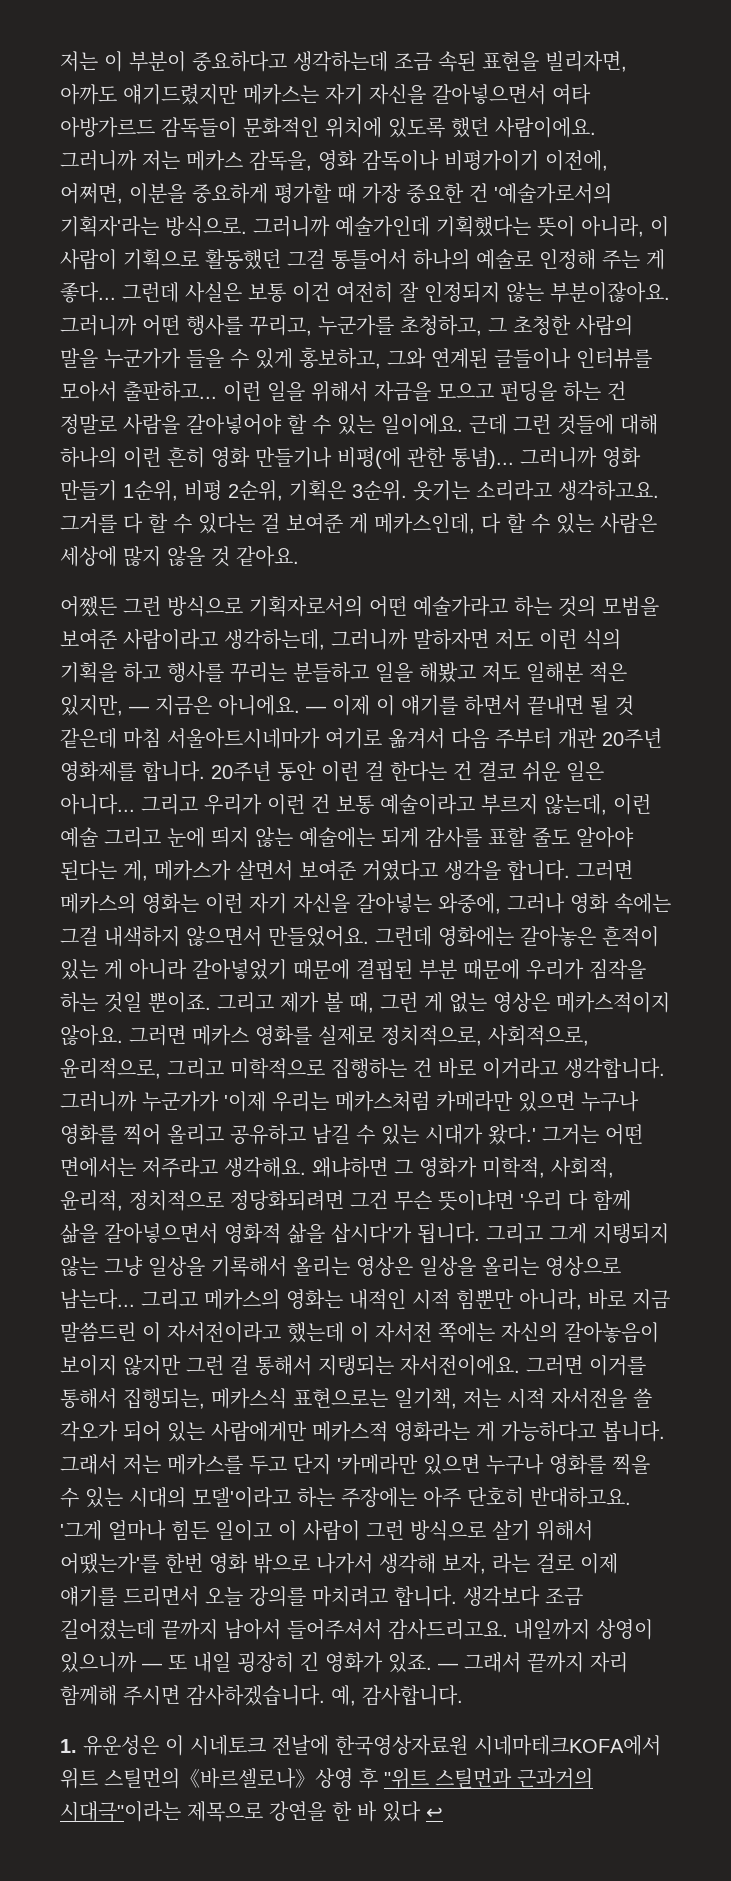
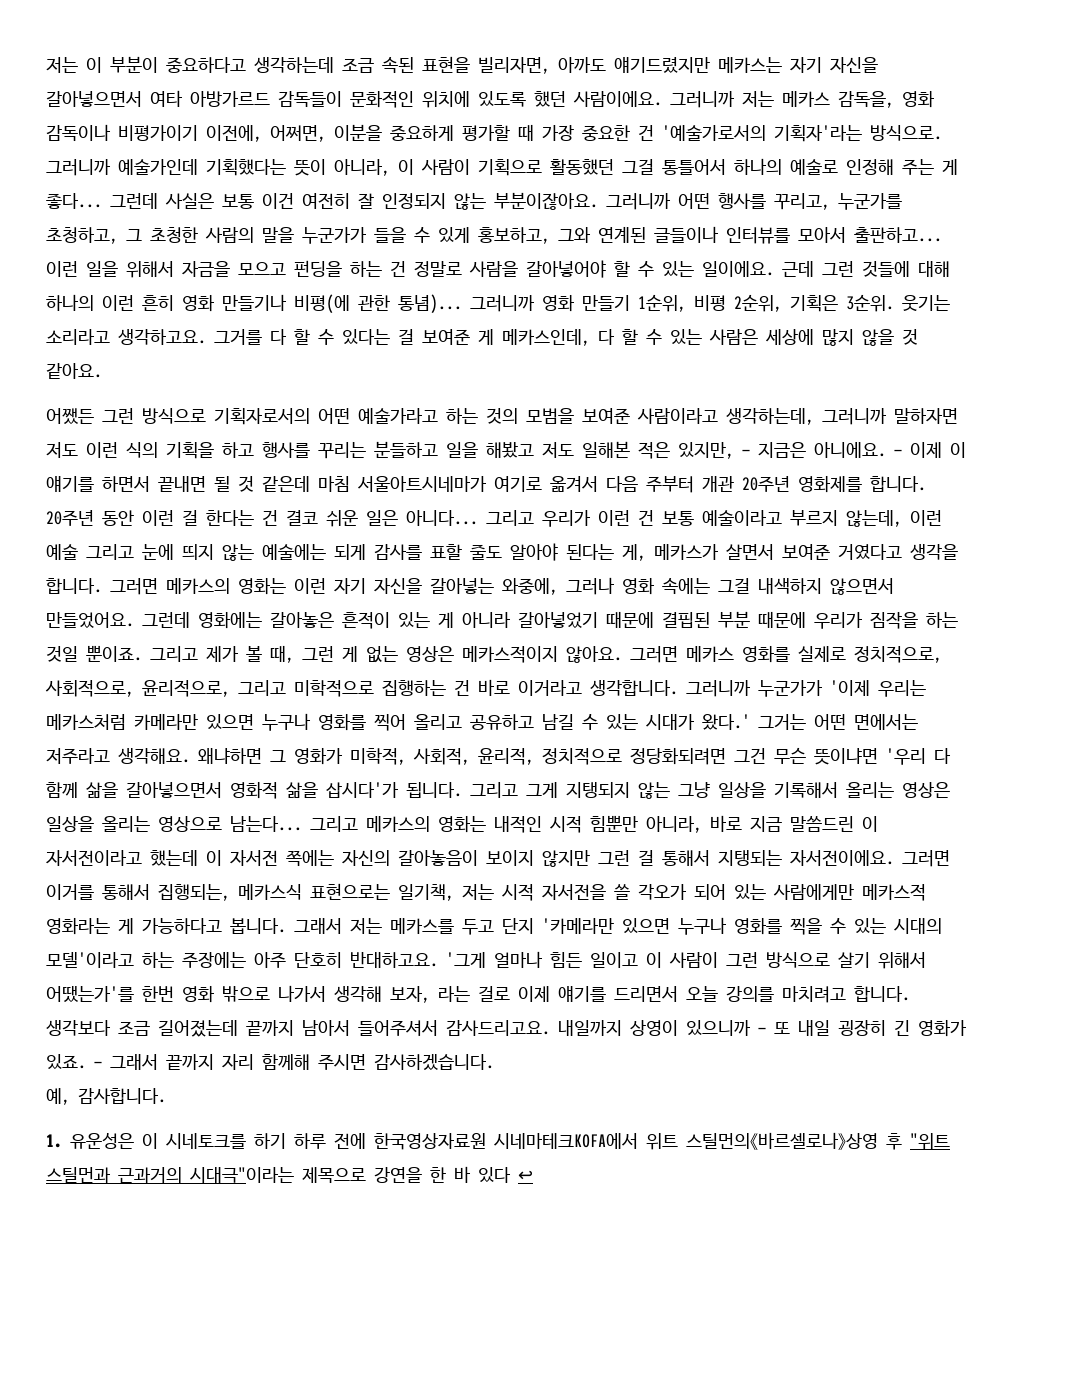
(325, 1695) none -> (494, 1062) //
[190,1735,329,1756] 시네토크 전날에 -> [166,1133,366,1149] 시네토크를 하기 하루 전에

